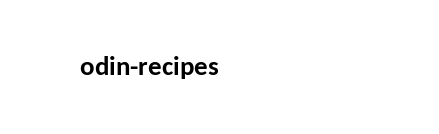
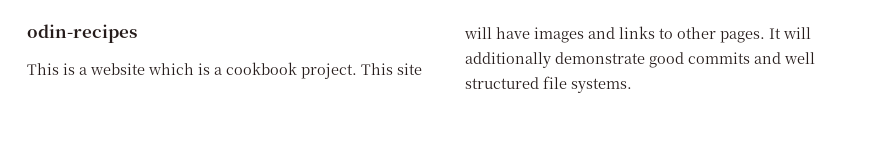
(219, 67) none -> [27,62,422,79] [464,26,811,43] [465,52,815,68] [465,76,632,93] // This is a website which is a cookbook project. This site will have images and links to other pages. It will additionally demonstrate good commits and well structured file systems.

